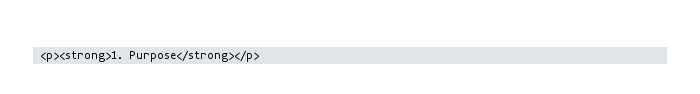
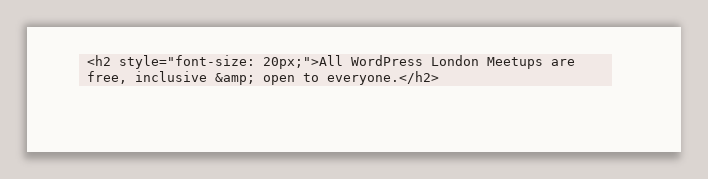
[39,50,259,62] <p><strong>1. Purpose</strong></p> -> [87,55,576,69] [87,71,440,85] <h2 style="font-size: 20px;">All WordPress London Meetups are free, inclusive &amp; open to everyone.</h2>

